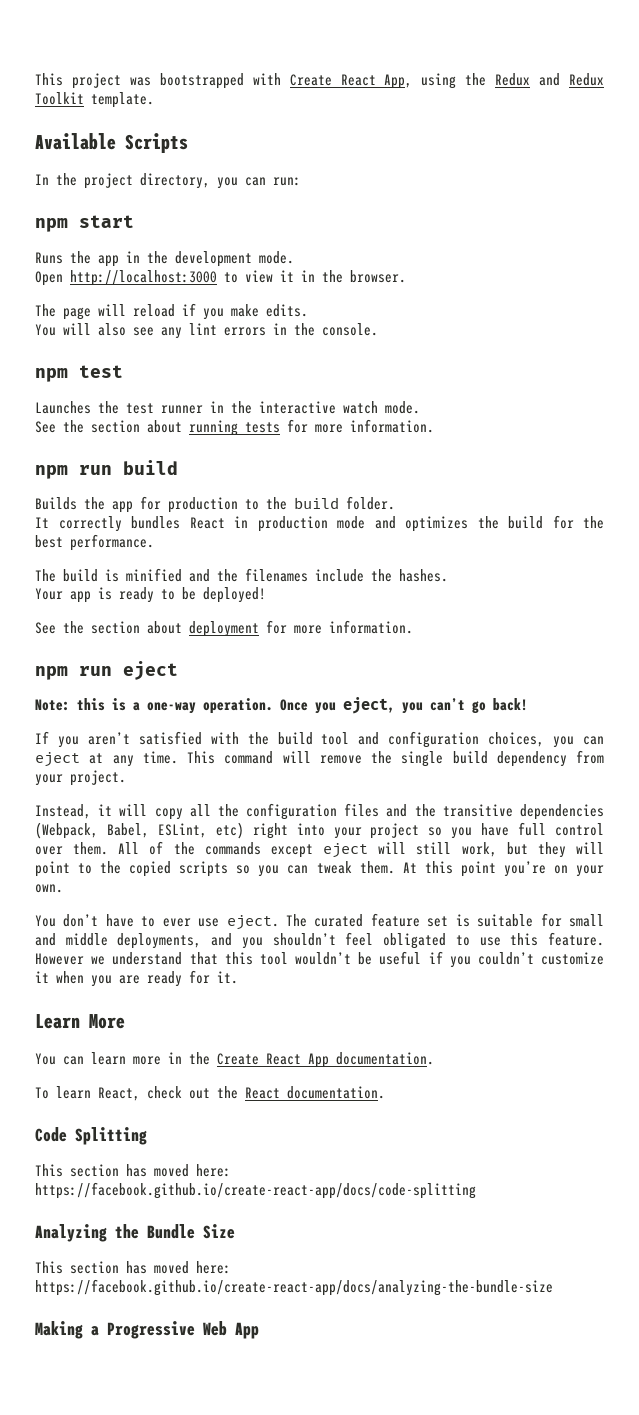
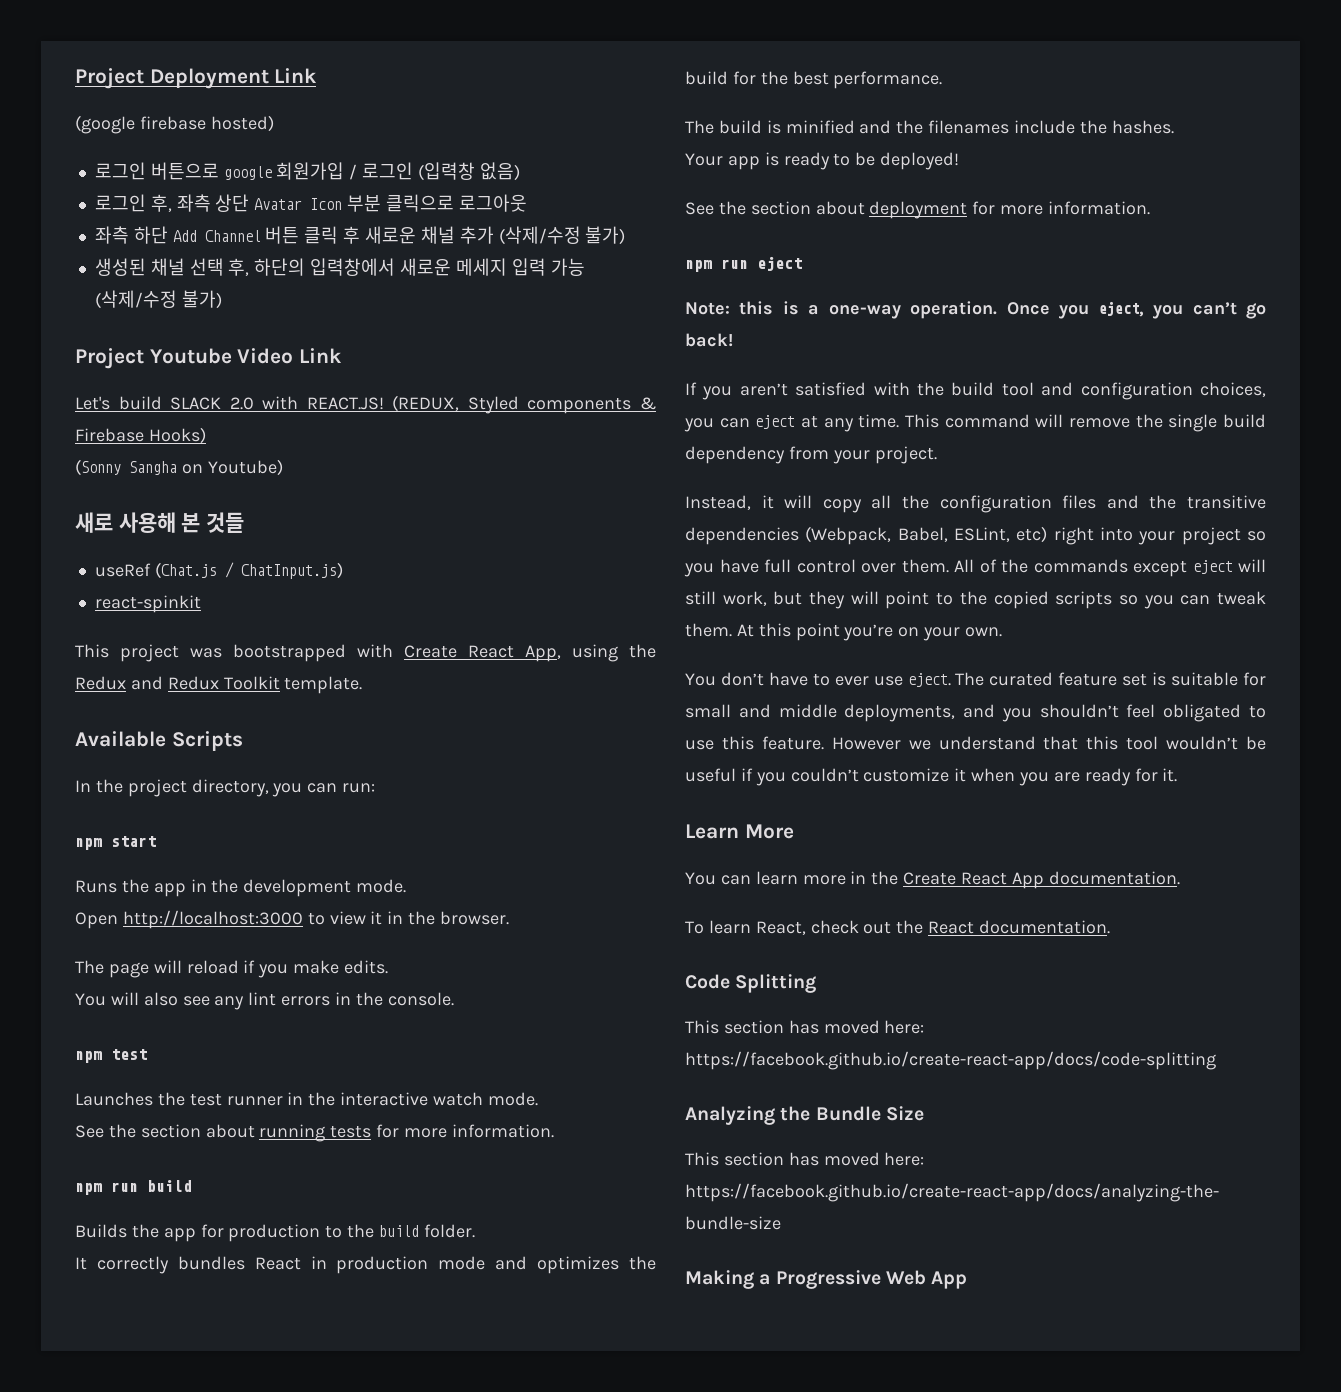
(35, 79) none -> [75,68,318,89] [75,115,274,134] [94,162,520,181] [94,194,527,212] [94,226,626,245] [94,258,585,276] [94,290,222,309] [75,348,343,369] [75,395,656,414] [75,427,206,444] [75,459,283,476] [75,512,245,533] [94,562,343,579] [94,595,201,613] Project Deployment Link // (google firebase hosted) // 로그인 버튼으로 google 회원가입 / 로그인 (입력창 없음) // 로그인 후, 좌측 상단 Avatar Icon 부분 클릭으로 로그아웃 // 좌측 하단 Add Channel 버튼 클릭 후 새로운 채널 추가 (삭제/수정 불가) // 생성된 채널 선택 후, 하단의 입력창에서 새로운 메세지 입력 가능 (삭제/수정 불가) // Project Youtube Video Link // Let's build SLACK 2.0 with REACT.JS! (REDUX, Styled components & Firebase Hooks) // (Sonny Sangha on Youtube) // 새로 사용해 본 것들 // useRef (Chat.js / ChatInput.js) // react-spinkit //

